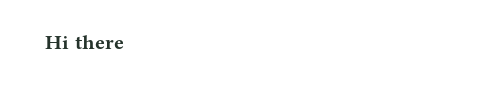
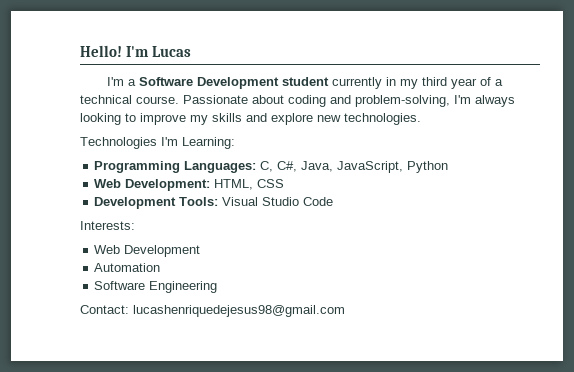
[45,35,124,49] Hi there -> [80,45,191,57] [106,77,503,89] [80,95,515,107] [80,113,421,125] [80,137,235,149] [94,161,449,173] [94,179,285,191] [94,197,334,209] [80,221,135,230] [94,245,201,257] [94,263,161,272] [94,281,218,293] [80,305,345,317] Hello! I'm Lucas // I'm a Software Development student currently in my third year of a technical course. Passionate about coding and problem-solving, I'm always looking to improve my skills and explore new technologies. // Technologies I'm Learning: // Programming Languages: C, C#, Java, JavaScript, Python // Web Development: HTML, CSS // Development Tools: Visual Studio Code // Interests: // Web Development // Automation // Software Engineering // Contact: lucashenriquedejesus98@gmail.com

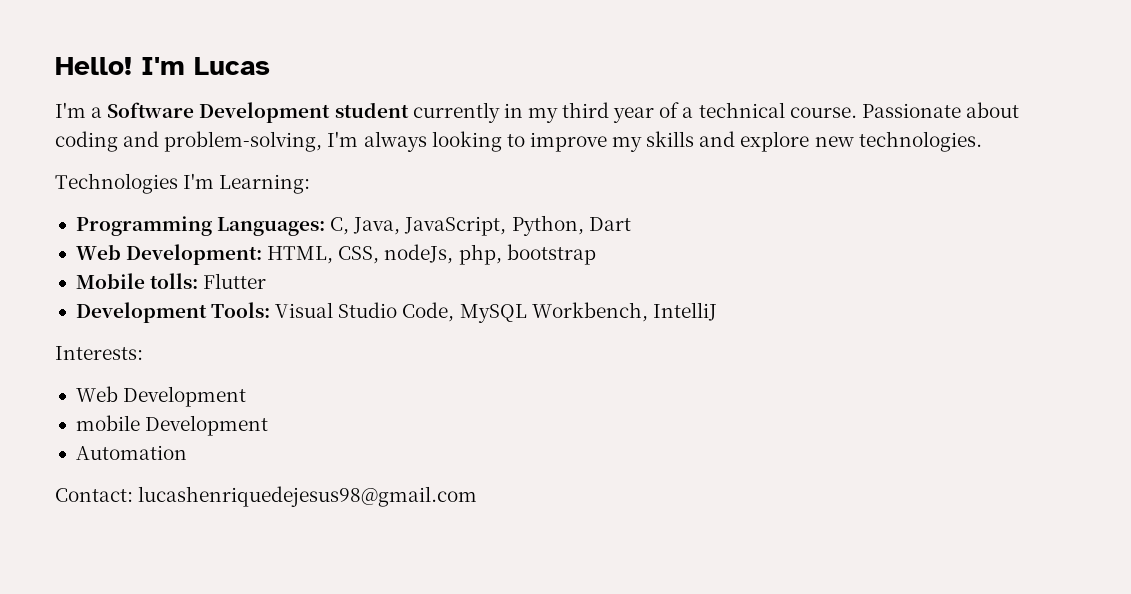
[277,161,298,172] C#, -> (350, 226) none
[407,161,449,173] Python -> [511,215,631,236] Python, Dart
[257,179,285,188] CSS -> [338,244,596,265] [75,273,267,289] CSS, nodeJs, php, bootstrap // Mobile tolls: Flutter
[303,197,334,206] Code -> [402,302,717,323] Code, MySQL Workbench, IntelliJ
(201, 251) none -> [75,415,269,436] // mobile Development
[94,281,218,293] // Software Engineering -> (187, 452) none

